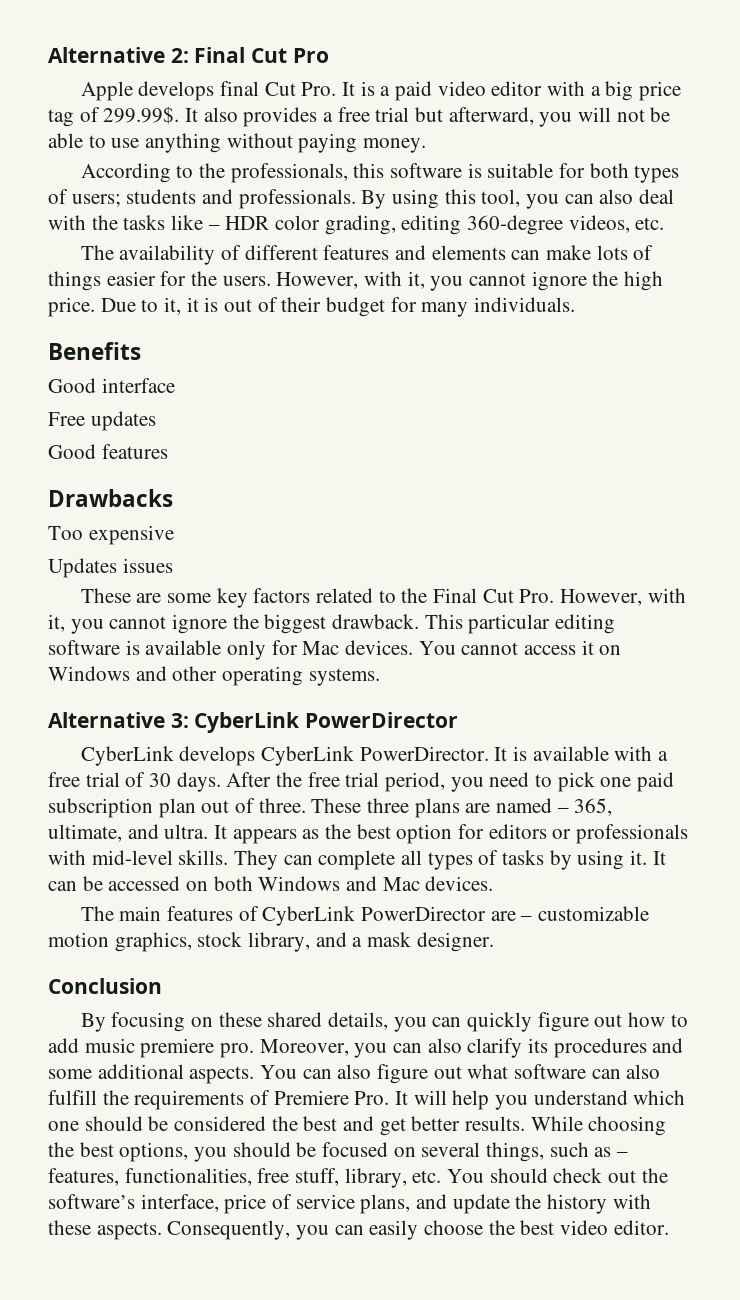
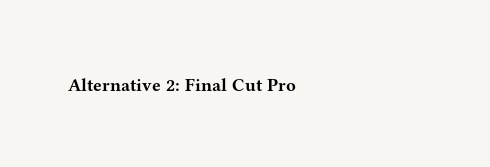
[80,81,681,101] [48,106,671,127] [48,133,427,153] [80,163,680,183] [48,189,675,209] [48,215,665,235] [80,245,654,265] [48,271,664,291] [48,297,576,317] [48,342,141,360] [48,378,175,393] [48,411,156,431] [48,444,168,459] [48,489,173,507] [48,525,174,545] [48,558,173,578] [80,588,686,608] [48,614,616,634] [48,640,622,660] [48,666,380,686] [48,712,459,733] [80,746,668,766] [48,772,675,792] [48,798,613,818] [48,824,689,844] [48,850,666,870] [48,876,494,891] [80,906,649,926] [48,932,494,952] [48,978,162,994] [80,1012,688,1032] [48,1038,684,1058] [48,1064,661,1084] [48,1090,686,1110] [48,1116,667,1136] [48,1142,629,1162] [48,1168,668,1188] [48,1194,651,1214] [48,1220,669,1240] // Apple develops final Cut Pro. It is a paid video editor with a big price tag of 299.99$. It also provides a free trial but afterward, you will not be able to use anything without paying money. // According to the professionals, this software is suitable for both types of users; students and professionals. By using this tool, you can also deal with the tasks like – HDR color grading, editing 360-degree videos, etc. // The availability of different features and elements can make lots of things easier for the users. However, with it, you cannot ignore the high price. Due to it, it is out of their budget for many individuals. // Benefits // Good interface // Free updates // Good features // Drawbacks // Too expensive // Updates issues // These are some key factors related to the Final Cut Pro. However, with it, you cannot ignore the biggest drawback. This particular editing software is available only for Mac devices. You cannot access it on Windows and other operating systems. // Alternative 3: CyberLink PowerDirector // CyberLink develops CyberLink PowerDirector. It is available with a free trial of 30 days. After the free trial period, you need to pick one paid subscription plan out of three. These three plans are named – 365, ultimate, and ultra. It appears as the best option for editors or professionals with mid-level skills. They can complete all types of tasks by using it. It can be accessed on both Windows and Mac devices. // The main features of CyberLink PowerDirector are – customizable motion graphics, stock library, and a mask designer. // Conclusion // By focusing on these shared details, you can quickly figure out how to add music premiere pro. Moreover, you can also clarify its procedures and some additional aspects. You can also figure out what software can also fulfill the requirements of Premiere Pro. It will help you understand which one should be considered the best and get better results. While choosing the best options, you should be focused on several things, such as – features, functionalities, free stuff, library, etc. You should check out the software’s interface, price of service plans, and update the history with these aspects. Consequently, you can easily choose the best video editor. -> (296, 84) none

